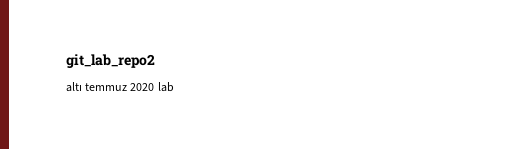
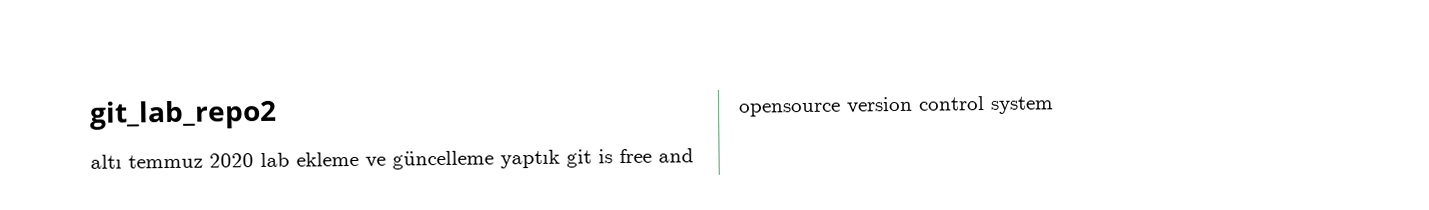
(174, 87) none -> [296,148,694,170] [738,96,1054,117] ekleme ve güncelleme yaptık git is free and opensource version control system

